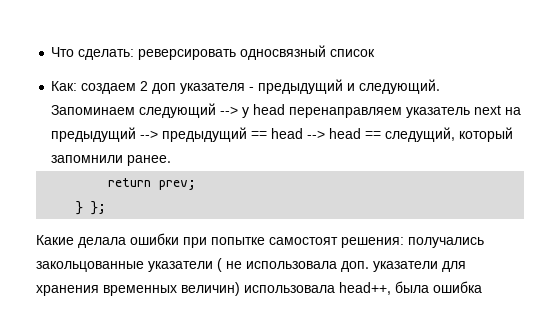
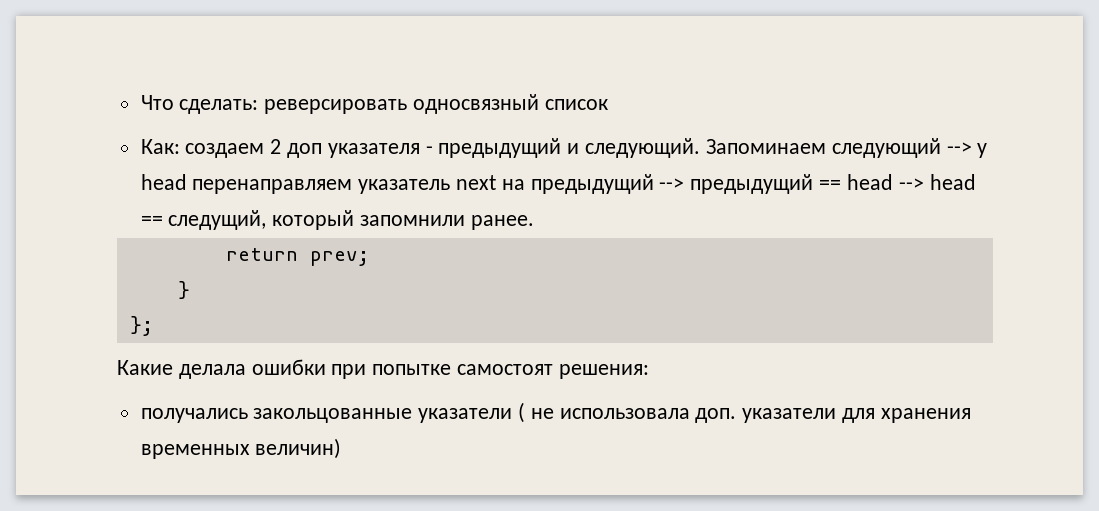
(84, 208) none -> (190, 290) //
(404, 242) none -> (649, 371) //
[244,281,482,295] использовала head++, была ошибка -> (342, 448) none

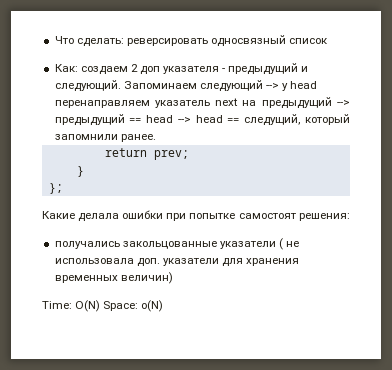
(342, 448) none -> [42,300,164,312] // Time: O(N) Space: o(N)

